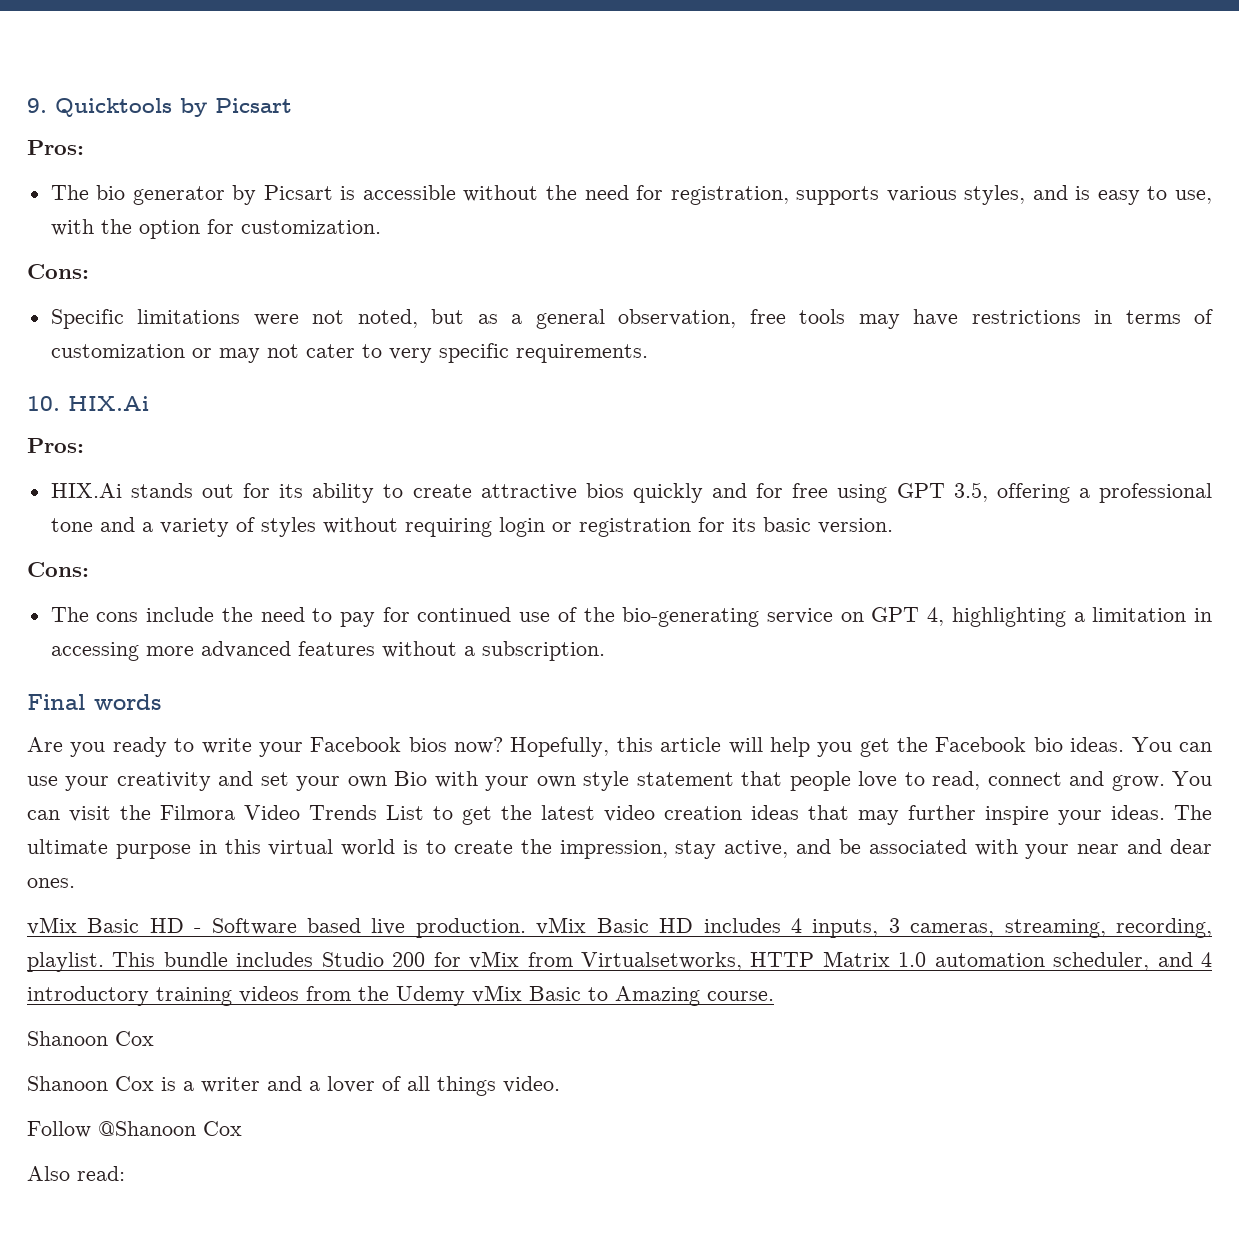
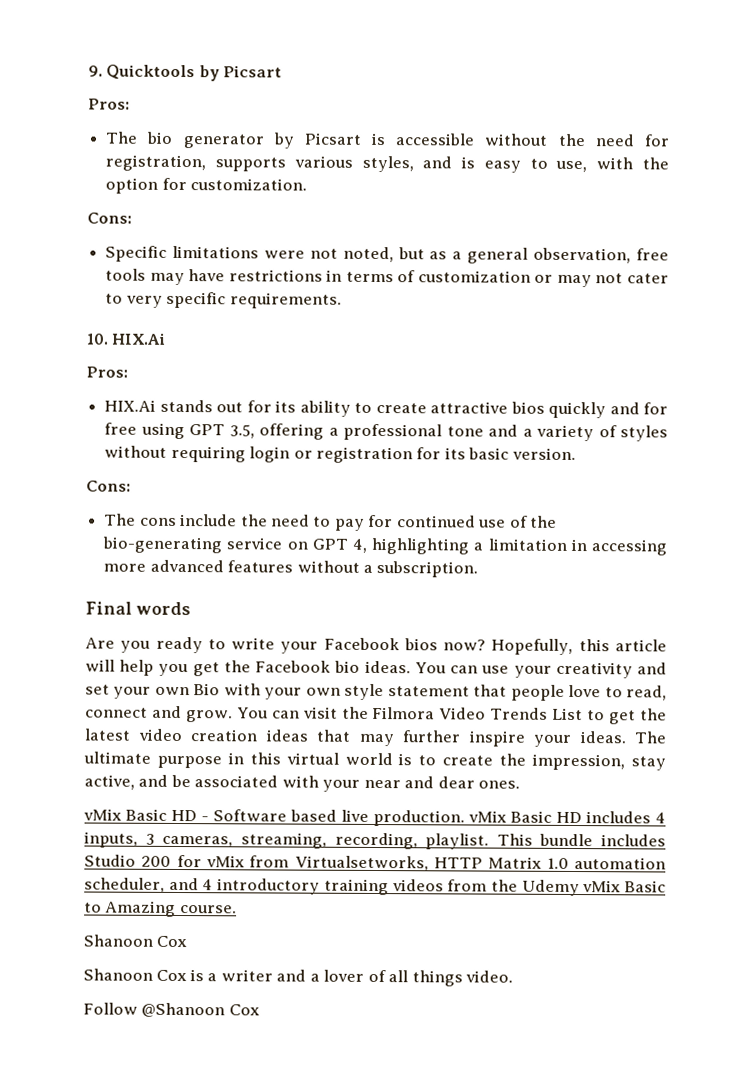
[27,1166,125,1181] // Also read: -> (260, 1010) none

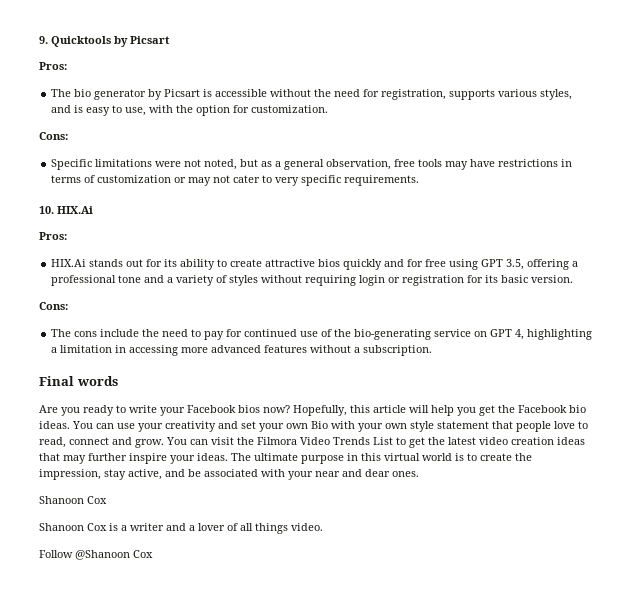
[83,808,666,827] [84,831,666,850] [84,854,666,872] [84,877,666,897] [84,900,237,917] // vMix Basic HD - Software based live production. vMix Basic HD includes 4 inputs, 3 cameras, streaming, recording, playlist. This bundle includes Studio 200 for vMix from Virtualsetworks, HTTP Matrix 1.0 automation scheduler, and 4 introductory training videos from the Udemy vMix Basic to Amazing course. -> (419, 474) none

